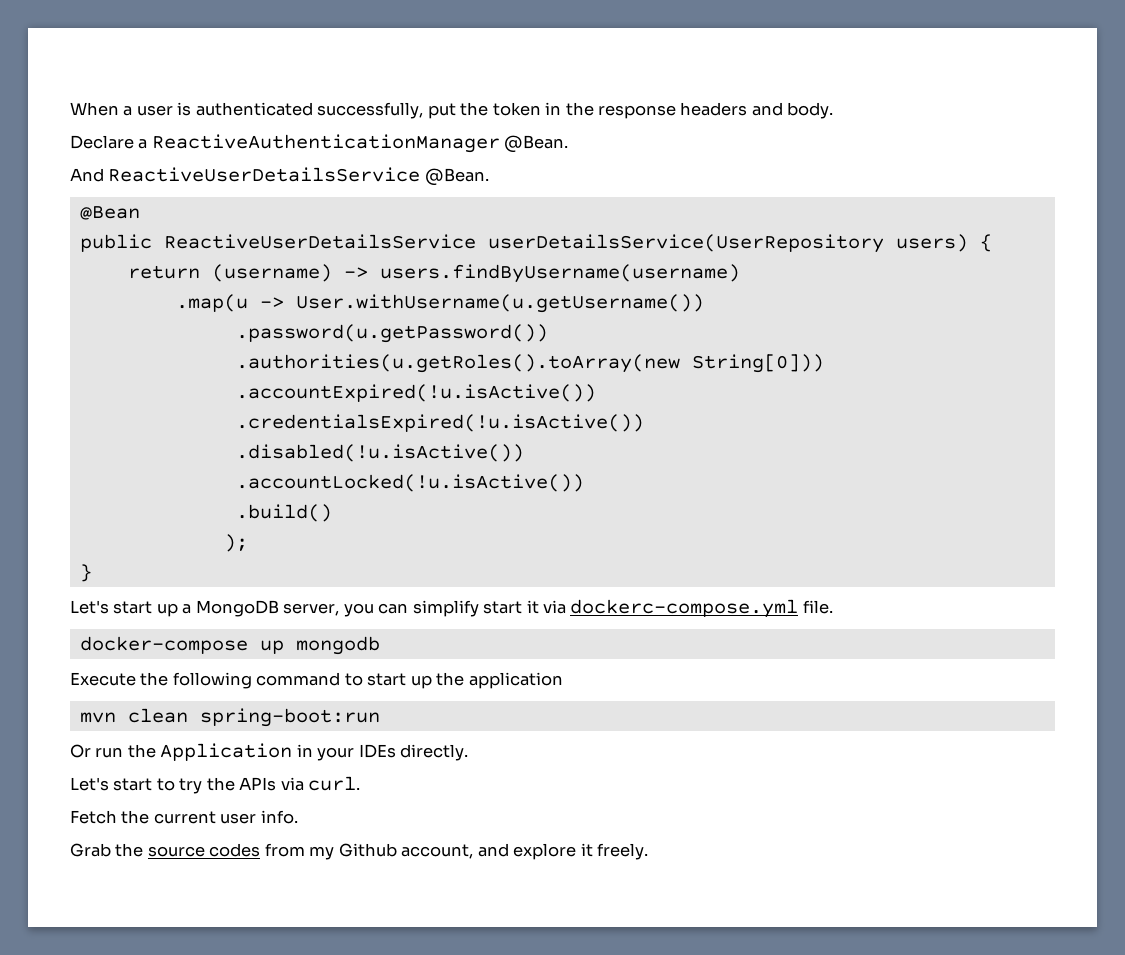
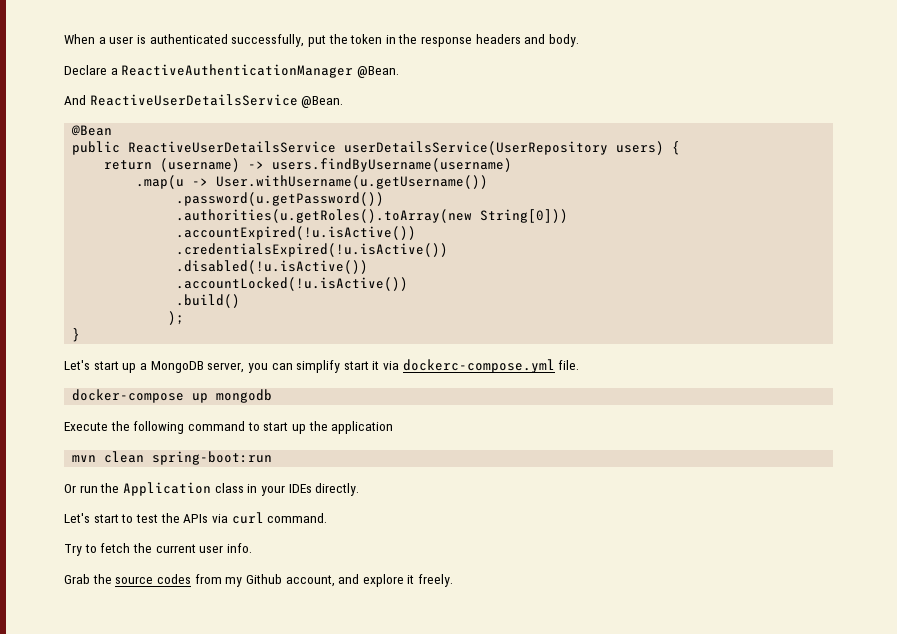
(293, 752) none -> [214,483,244,493] class
[179,778,203,794] try -> [135,514,158,523] test
[308,776,361,791] [70,810,117,824] curl. // Fetch -> [231,512,328,524] [64,543,131,556] curl command. // Try to fetch

